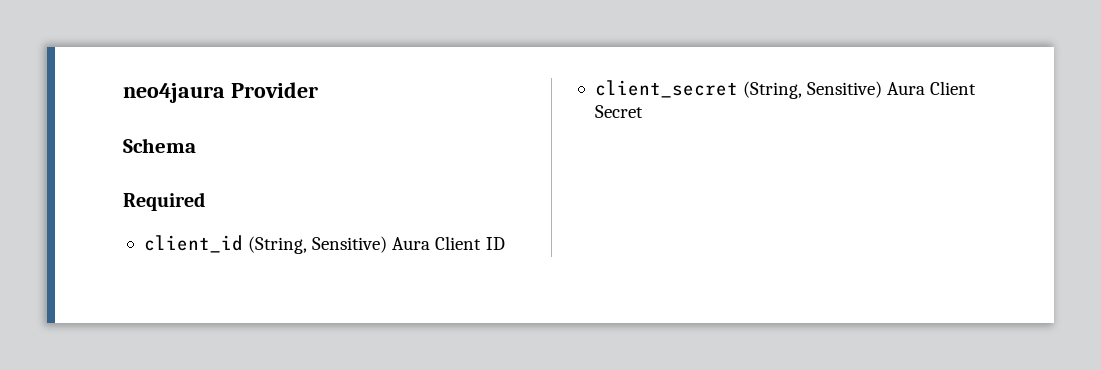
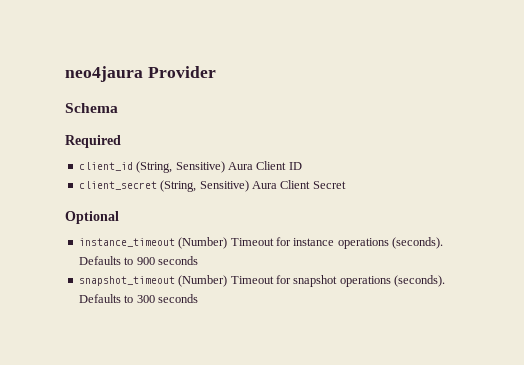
(643, 111) none -> [65,211,119,224] [78,237,443,249] [78,256,198,265] [78,275,445,287] [78,294,198,303] // Optional // instance_timeout (Number) Timeout for instance operations (seconds). Defaults to 900 seconds // snapshot_timeout (Number) Timeout for snapshot operations (seconds). Defaults to 300 seconds

